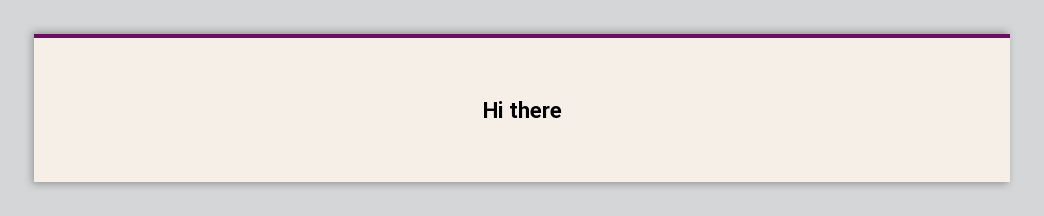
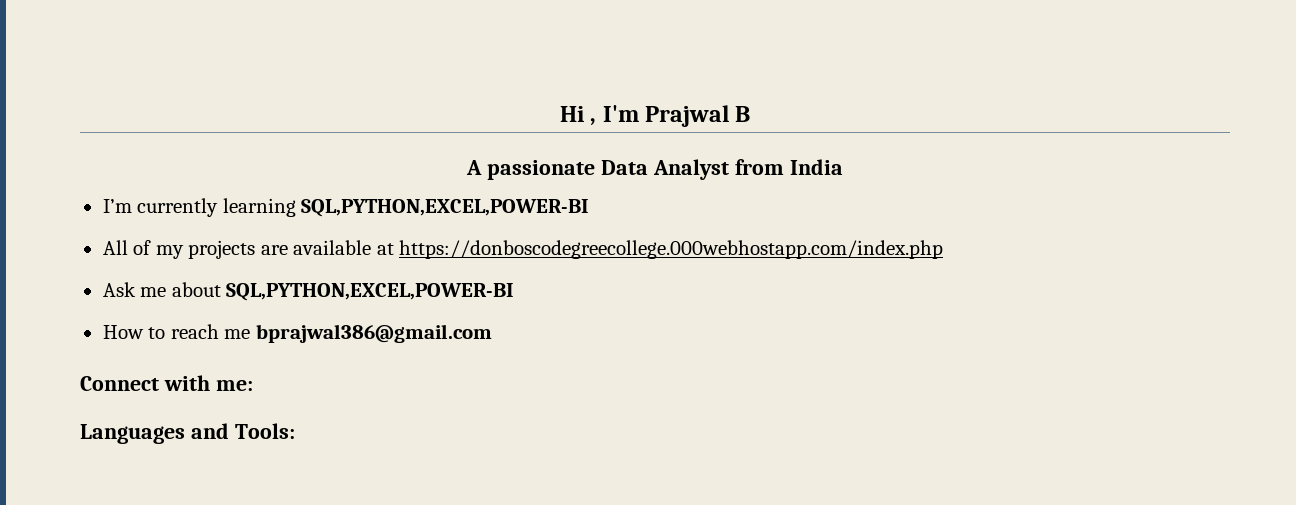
[508,101,562,118] there -> [590,105,751,127] [466,159,843,180] [102,198,590,217] [102,240,944,259] [102,282,515,301] [102,324,492,343] [80,375,253,391] [80,423,295,444] , I'm Prajwal B // A passionate Data Analyst from India // I’m currently learning SQL,PYTHON,EXCEL,POWER-BI // All of my projects are available at https://donboscodegreecollege.000webhostapp.com/index.php // Ask me about SQL,PYTHON,EXCEL,POWER-BI // How to reach me bprajwal386@gmail.com // Connect with me: // Languages and Tools:

